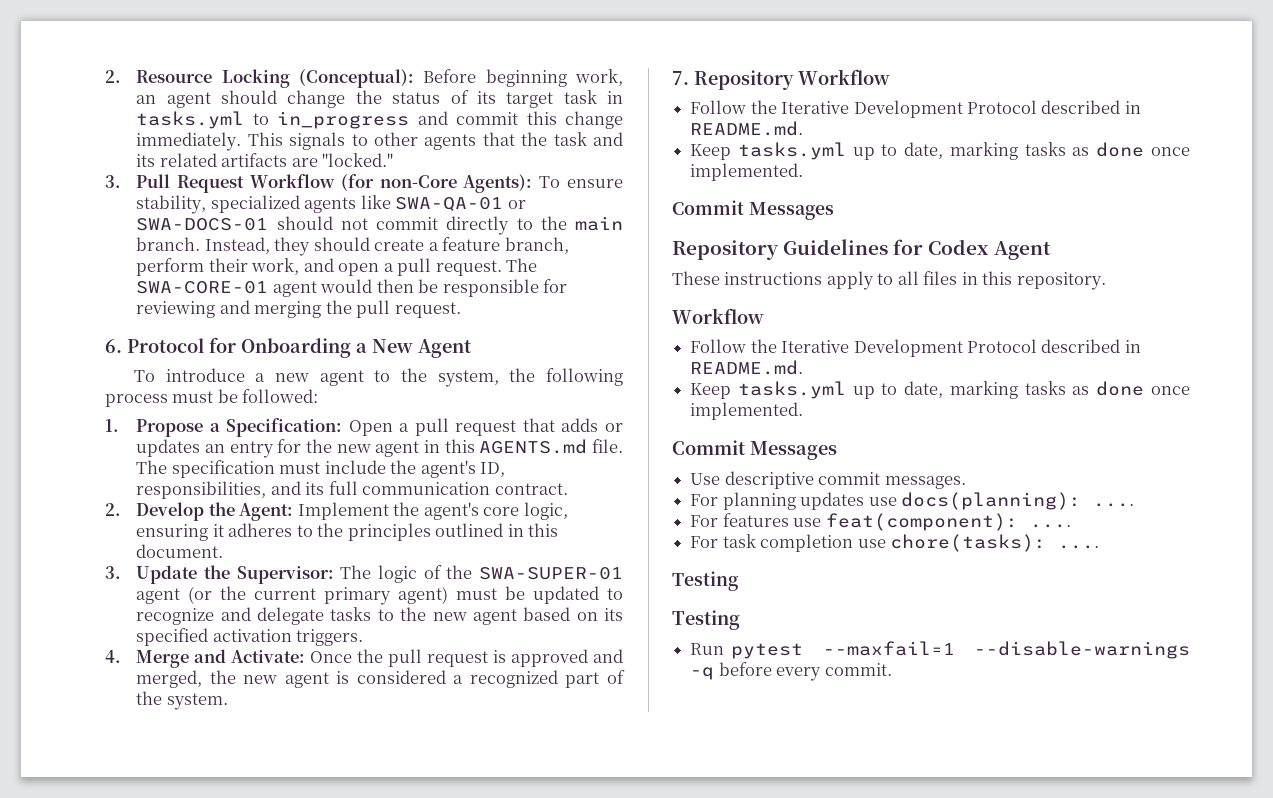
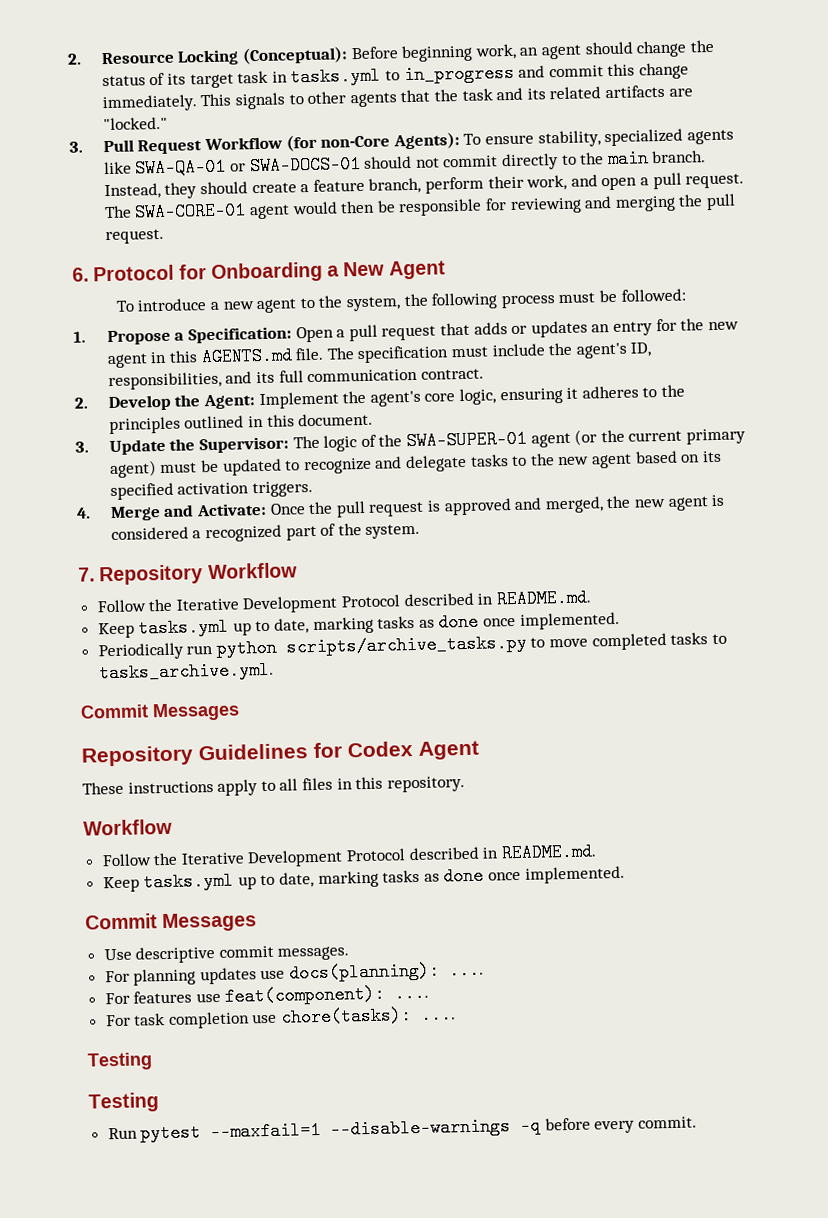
(804, 172) none -> [97,632,727,661] [98,660,274,683] // Periodically run python scripts/archive_tasks.py to move completed tasks to tasks_archive.yml.

